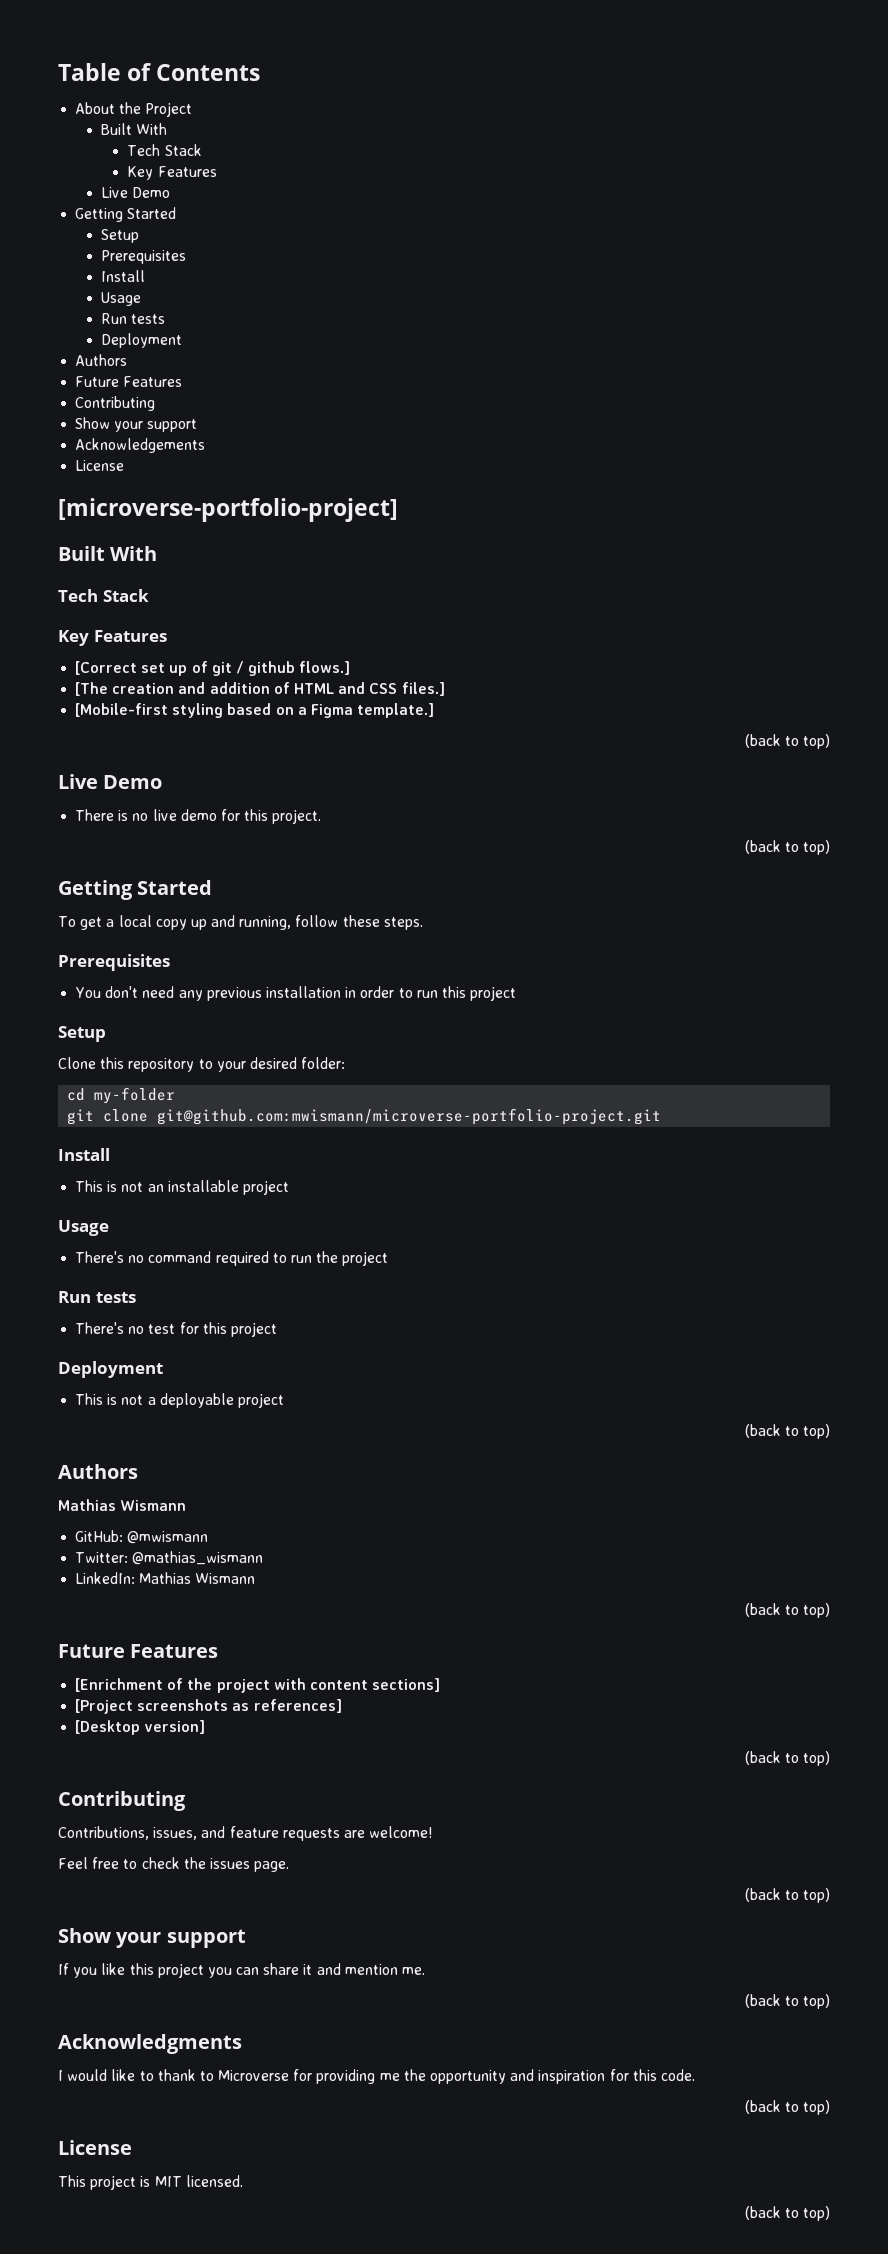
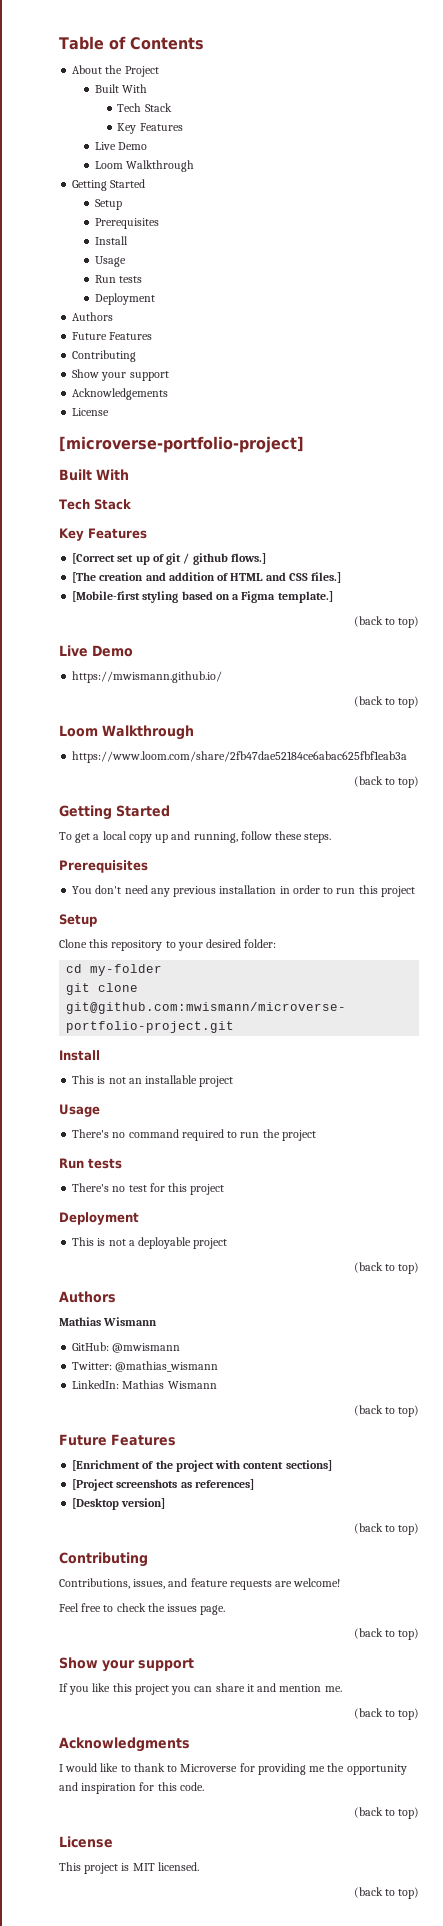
(171, 192) none -> [94,160,195,172] // Loom Walkthrough
[75,809,322,824] There is no live demo for this project. -> [72,671,223,683] [353,696,419,708] [59,725,194,740] [72,751,408,763] https://mwismann.github.io/ // (back to top) // Loom Walkthrough // https://www.loom.com/share/2fb47dae52184ce6abac625fbf1eab3a

